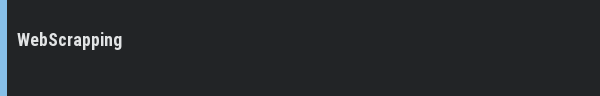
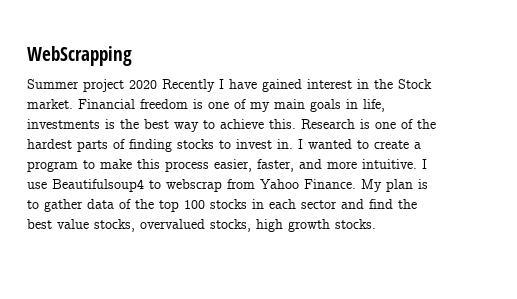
(122, 41) none -> [27,79,432,92] [27,99,385,112] [27,119,436,132] [27,139,421,152] [27,159,427,172] [27,179,428,192] [27,199,417,212] [27,219,376,232] // Summer project 2020 Recently I have gained interest in the Stock market. Financial freedom is one of my main goals in life, investments is the best way to achieve this. Research is one of the hardest parts of finding stocks to invest in. I wanted to create a program to make this process easier, faster, and more intuitive. I use Beautifulsoup4 to webscrap from Yahoo Finance. My plan is to gather data of the top 100 stocks in each sector and find the best value stocks, overvalued stocks, high growth stocks.

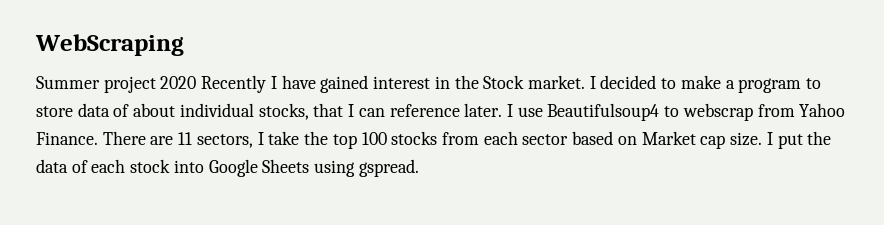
[27,46,132,66] WebScrapping -> [35,34,184,56] WebScraping
[78,99,385,112] [27,119,436,132] [27,139,421,152] [27,159,417,172] Financial freedom is one of my main goals in life, investments is the best way to achieve this. Research is one of the hardest parts of finding stocks to invest in. I wanted to create a program to make this process easier, faster, and more intuitive. -> [589,75,822,93] [36,103,503,120] I decided to make a program to store data of about individual stocks, that I can reference later.
[361,179,428,192] [27,199,131,212] My plan is to gather data of -> [102,131,300,148] There are 11 sectors, I take
[252,199,264,209] in -> [441,132,479,145] from
[341,199,417,209] [27,219,376,232] and find the best value stocks, overvalued stocks, high growth stocks. -> [572,131,832,149] [36,159,419,177] based on Market cap size. I put the data of each stock into Google Sheets using gspread.

